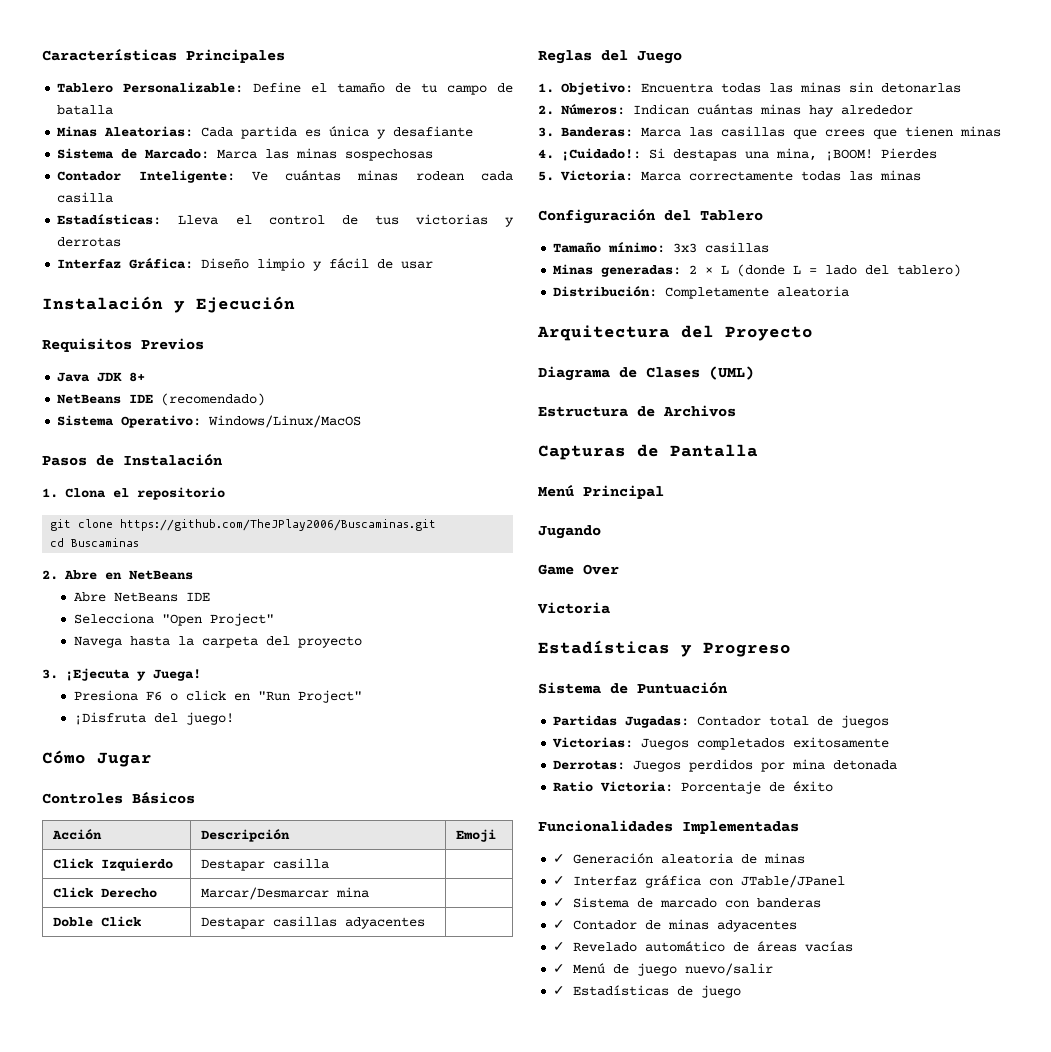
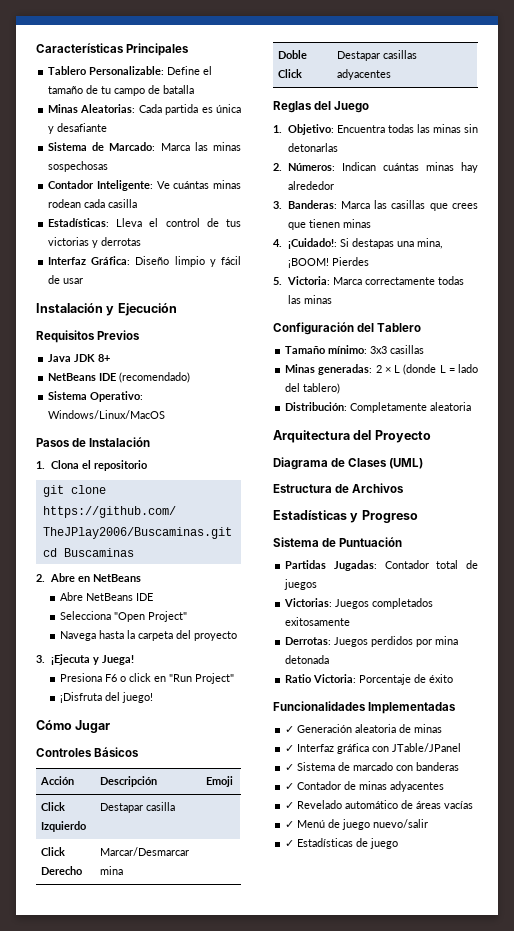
[538,444,758,460] [538,484,664,499] [538,525,601,539] [538,564,619,575] [537,602,610,614] // Capturas de Pantalla // Menú Principal // Jugando // Game Over // Victoria -> (405, 488) none

